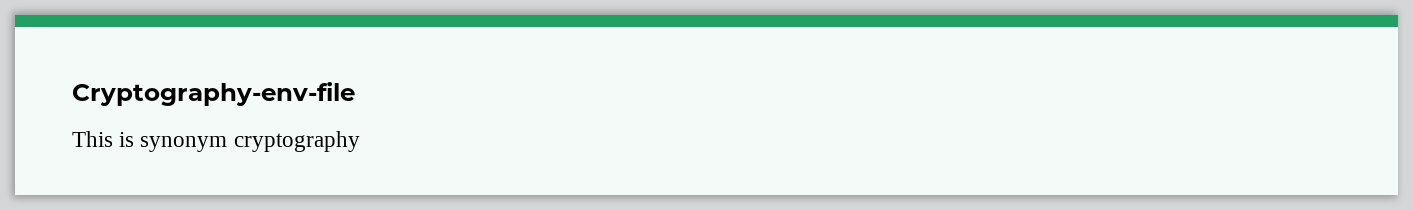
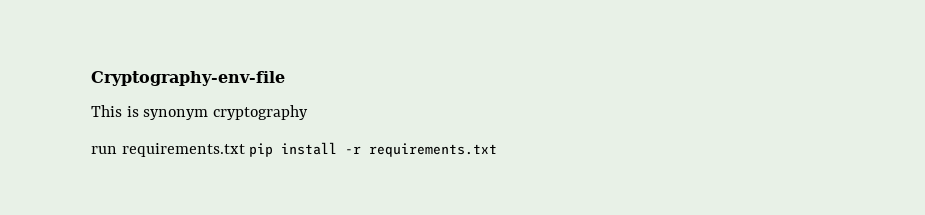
(360, 141) none -> [91,142,498,157] // run requirements.txt pip install -r requirements.txt

